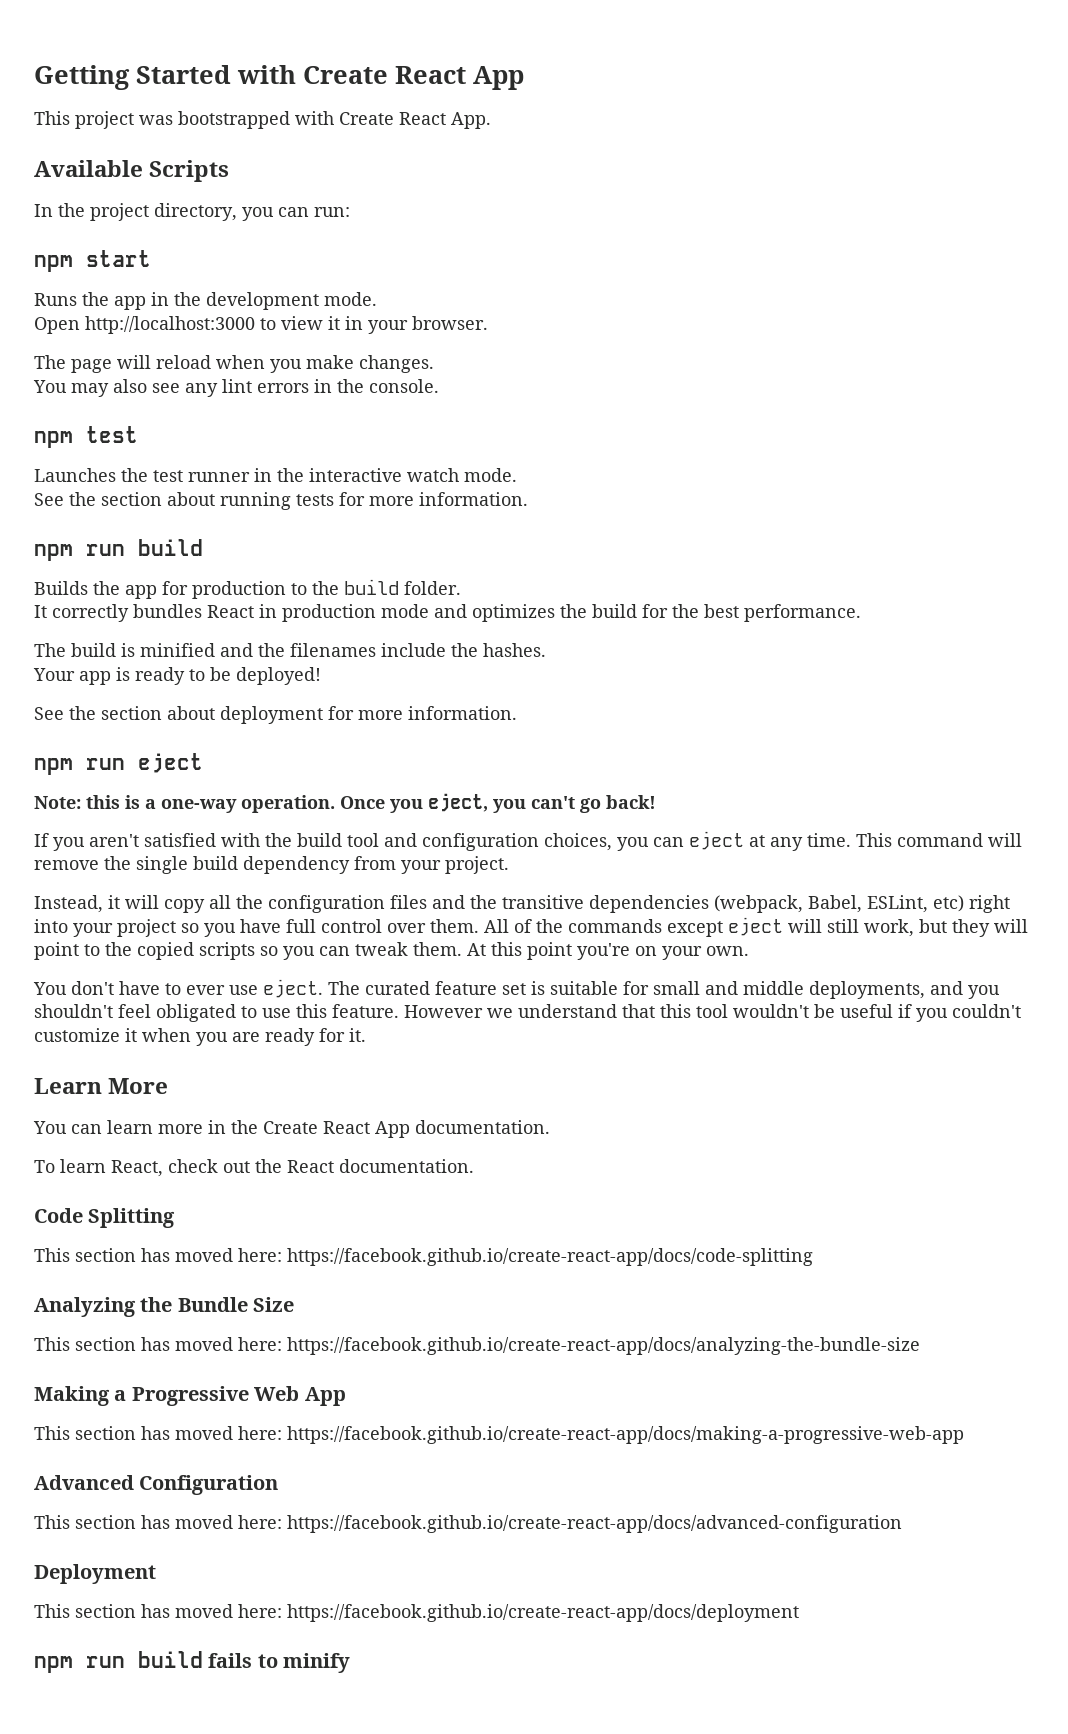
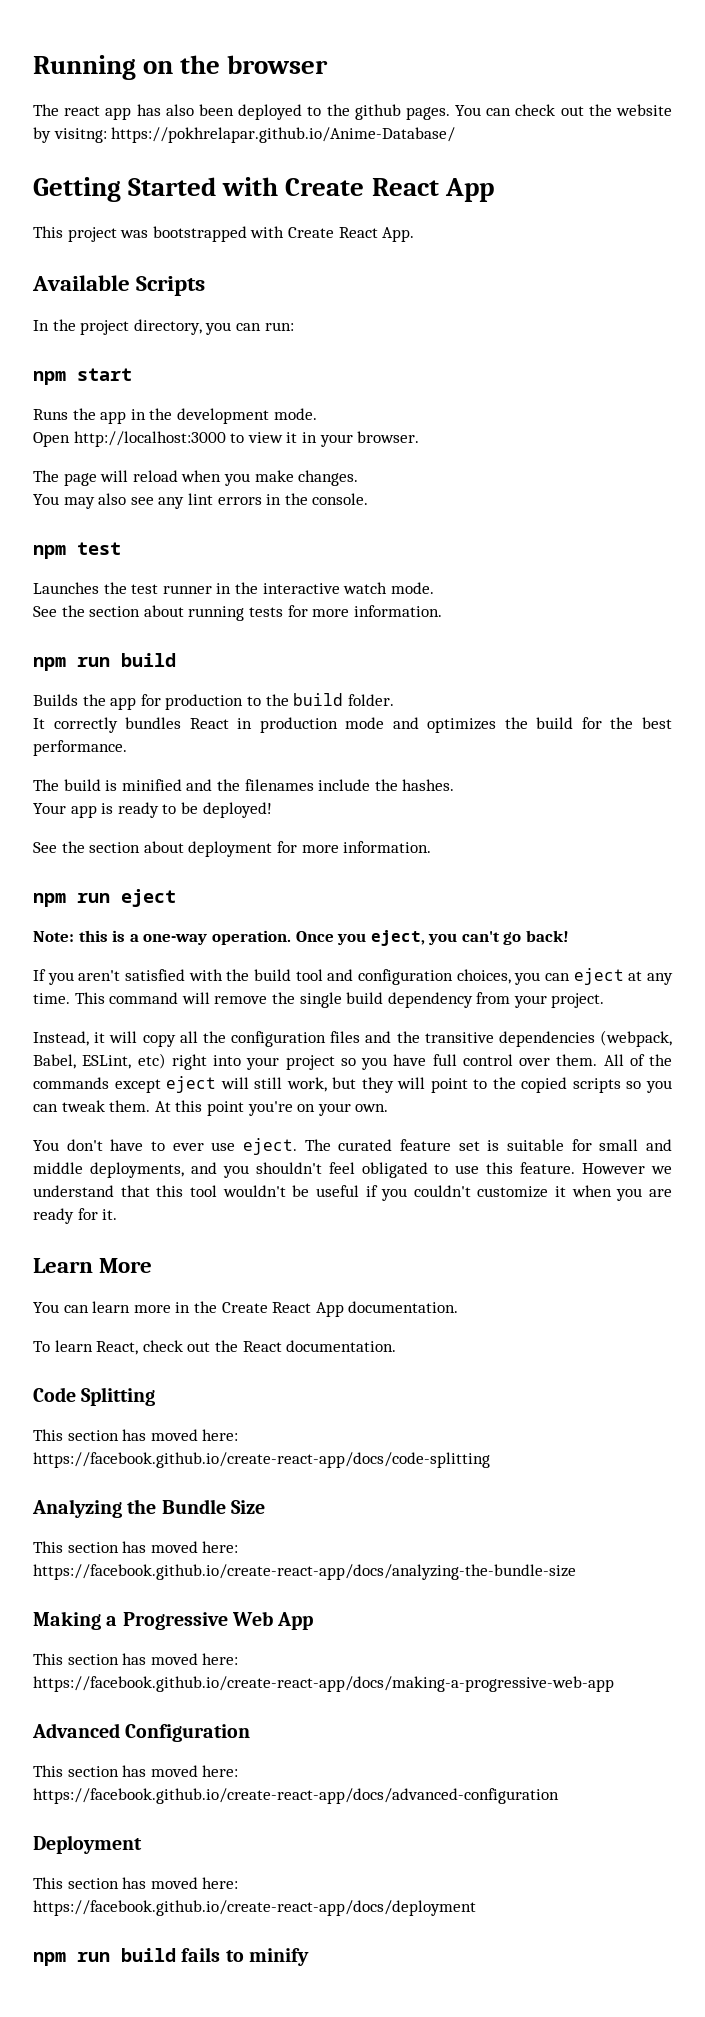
(34, 77) none -> [33,55,329,80] [33,104,672,120] [33,127,456,143] Running on the browser // The react app has also been deployed to the github pages. You can check out the website by visitng: https://pokhrelapar.github.io/Anime-Database/ //

